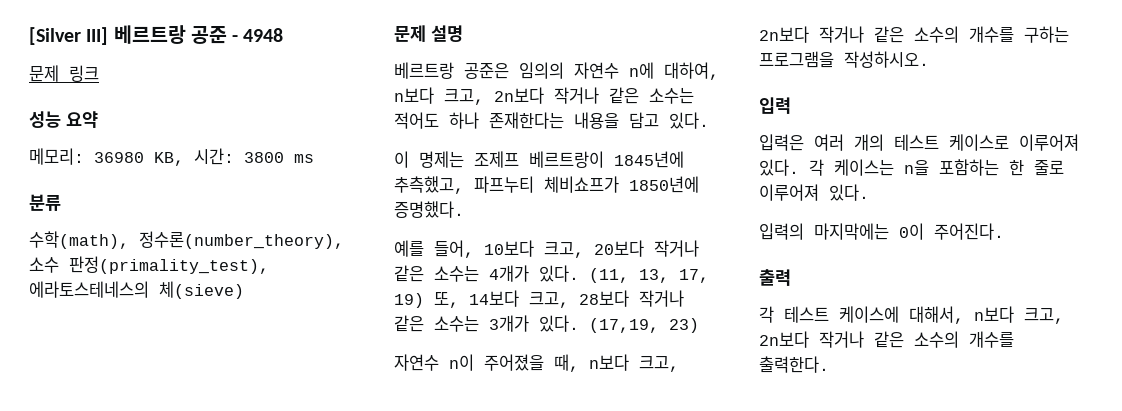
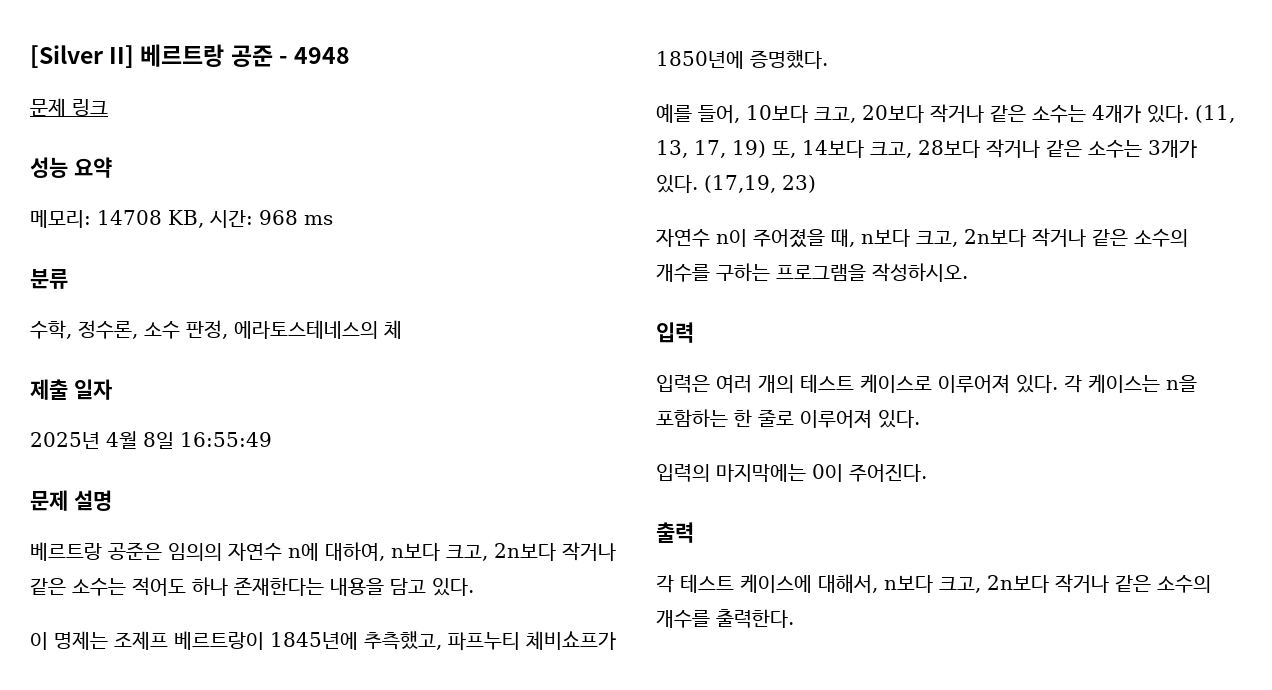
[86,27,109,45] III] -> [109,45,135,68] II]
[94,152,144,163] 36980 -> [97,210,162,225] 14708
[244,152,284,163] 3800 -> [259,210,298,225] 968
[29,231,344,249] [29,256,269,274] [29,281,244,299] 수학(math), 정수론(number_theory), 소수 판정(primality_test), 에라토스테네스의 체(sieve) -> [30,320,402,339] [30,379,112,400] [30,431,272,449] 수학, 정수론, 소수 판정, 에라토스테네스의 체 // 제출 일자 // 2025년 4월 8일 16:55:49

